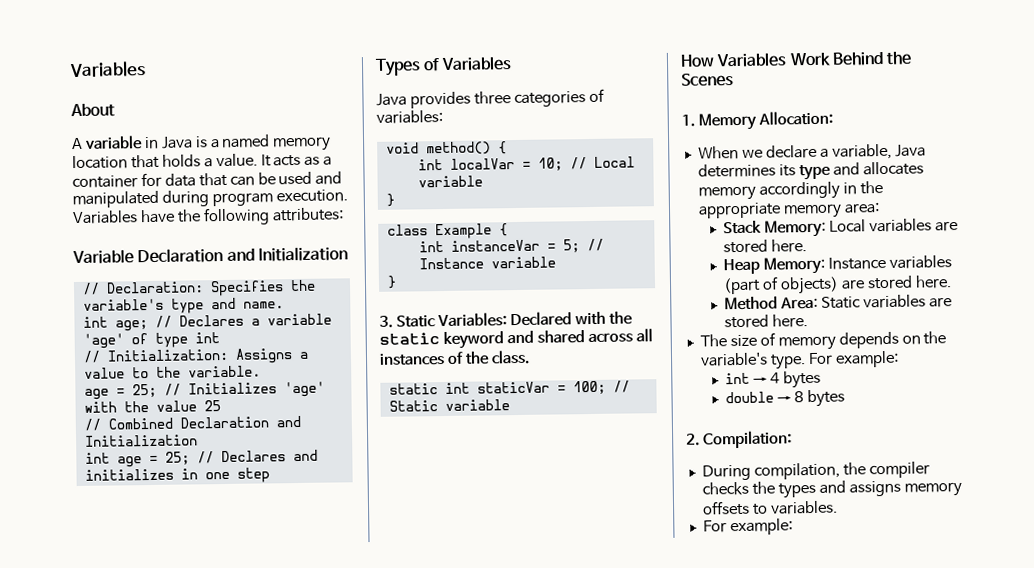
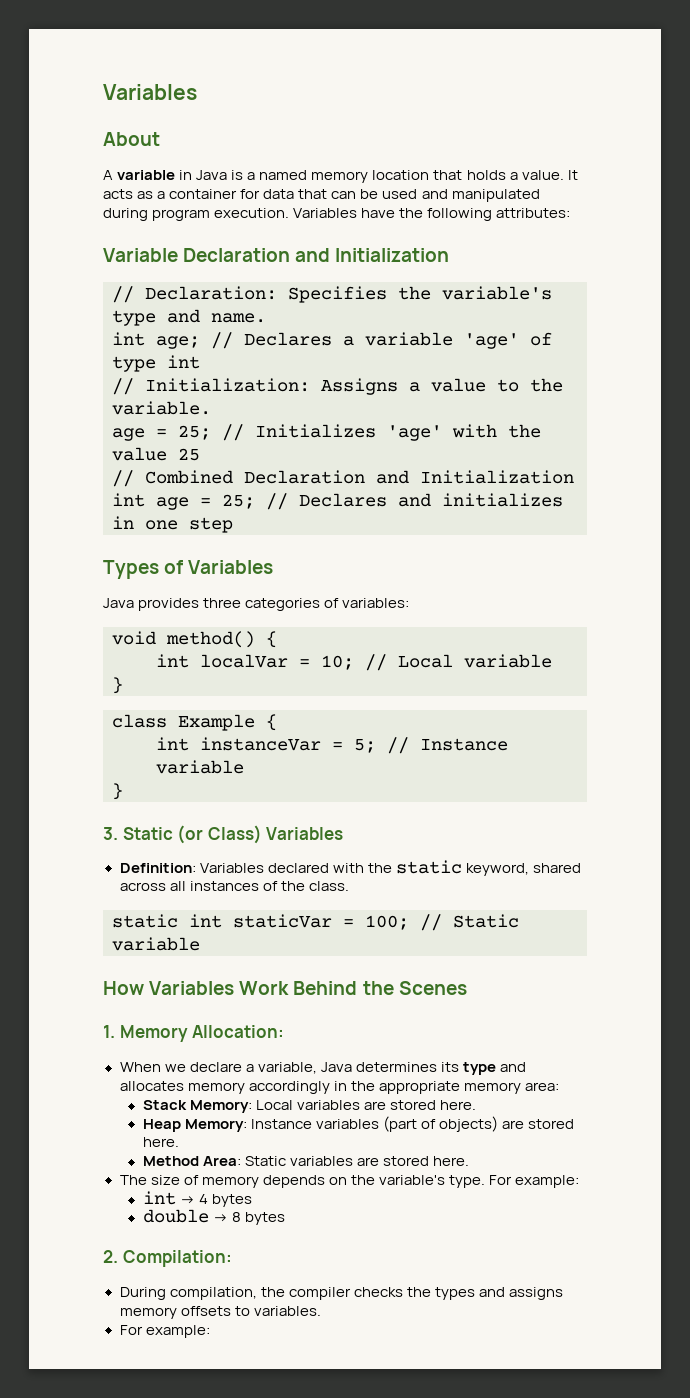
[437,311,573,328] Variables: Declared -> [177,825,344,844] [119,863,329,873] (or Class) Variables // Definition: Variables declared
[443,330,535,350] keyword and -> [465,863,529,876] keyword,

